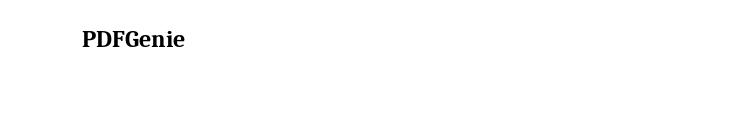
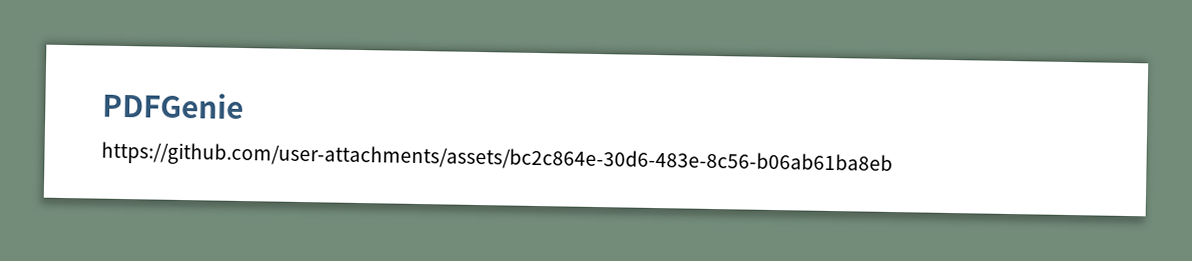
(185, 39) none -> [101,141,893,177] // https://github.com/user-attachments/assets/bc2c864e-30d6-483e-8c56-b06ab61ba8eb

